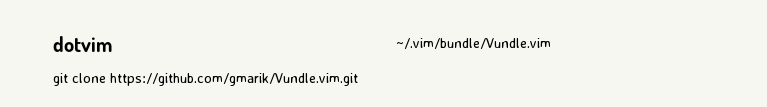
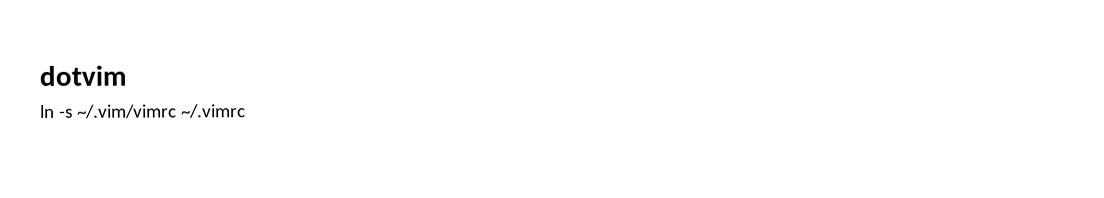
[53,73,358,86] [396,38,551,49] git clone https://github.com/gmarik/Vundle.vim.git ~/.vim/bundle/Vundle.vim -> [40,104,246,119] ln -s ~/.vim/vimrc ~/.vimrc

